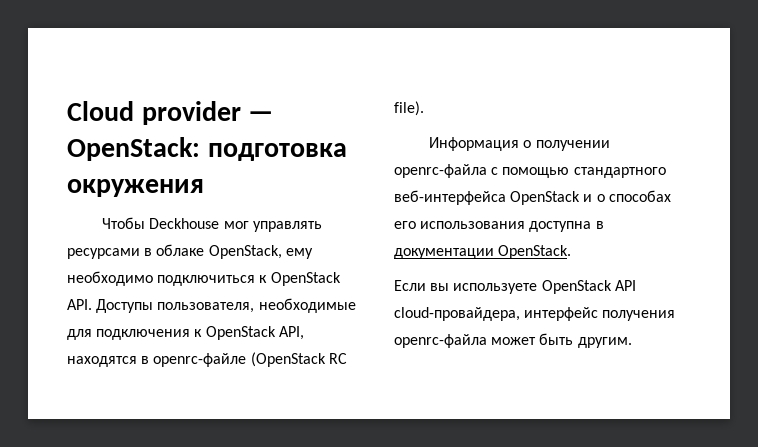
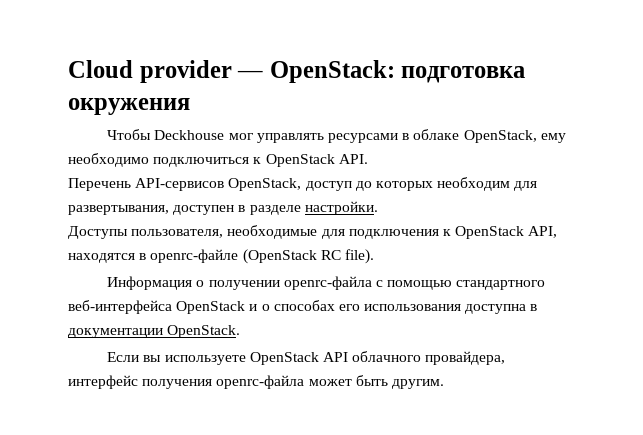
(92, 304) none -> [68,177,538,191] [68,201,378,215] // Перечень API-сервисов OpenStack, доступ до которых необходим для развертывания, доступен в разделе настройки. //
[394,307,520,321] cloud-провайдера, -> [352,351,506,365] облачного провайдера,

